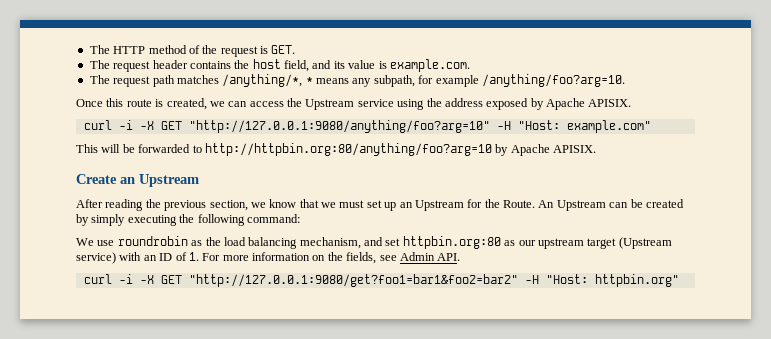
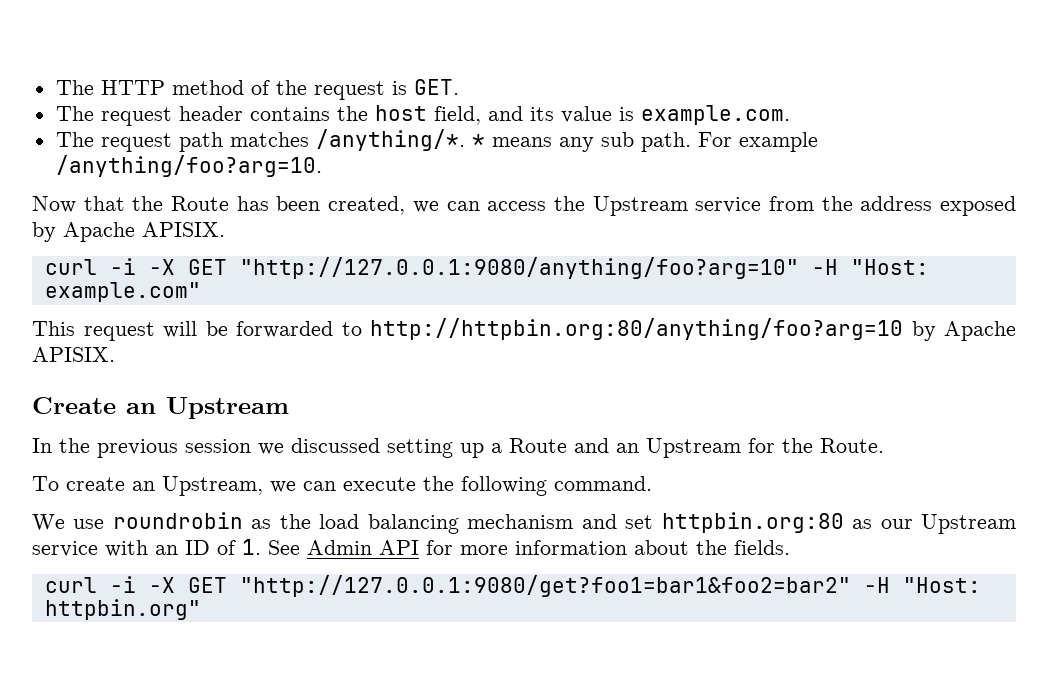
[222,74,303,87] /anything/*, -> [315,129,465,151] /anything/*.
[373,75,434,87] subpath, for -> [600,132,732,152] sub path. For
[76,98,164,107] Once this route is -> [32,196,321,213] Now that the Route has been
[397,99,425,110] using -> [768,196,814,211] from
(98, 148) none -> [83,322,155,341] request
[76,199,397,211] After reading the previous section, we know that we must set up -> [32,438,609,458] In the previous session we discussed setting up a Route and
[538,199,684,211] [76,214,177,226] An Upstream can be created by simply executing -> [32,476,416,496] // To create an Upstream, we can execute
[246,214,300,223] command: -> [554,476,652,491] command.
[299,237,361,249] mechanism, -> [467,514,574,529] mechanism
[537,237,672,249] [76,252,116,264] upstream target (Upstream service) -> [920,514,1016,534] [32,541,98,557] Upstream service
[202,252,461,264] For more information on the fields, see Admin API. -> [268,540,790,555] See Admin API for more information about the fields.

